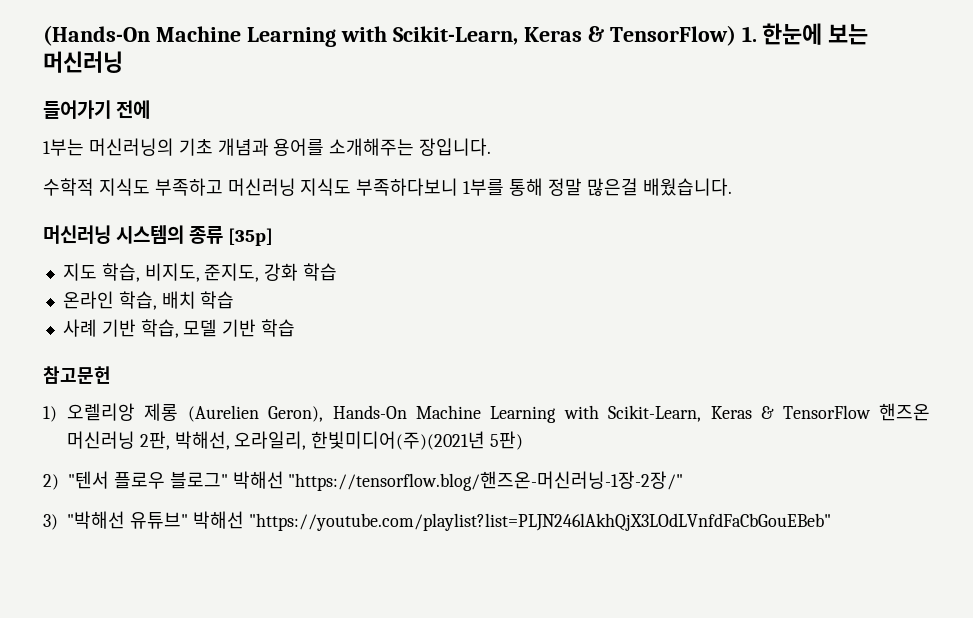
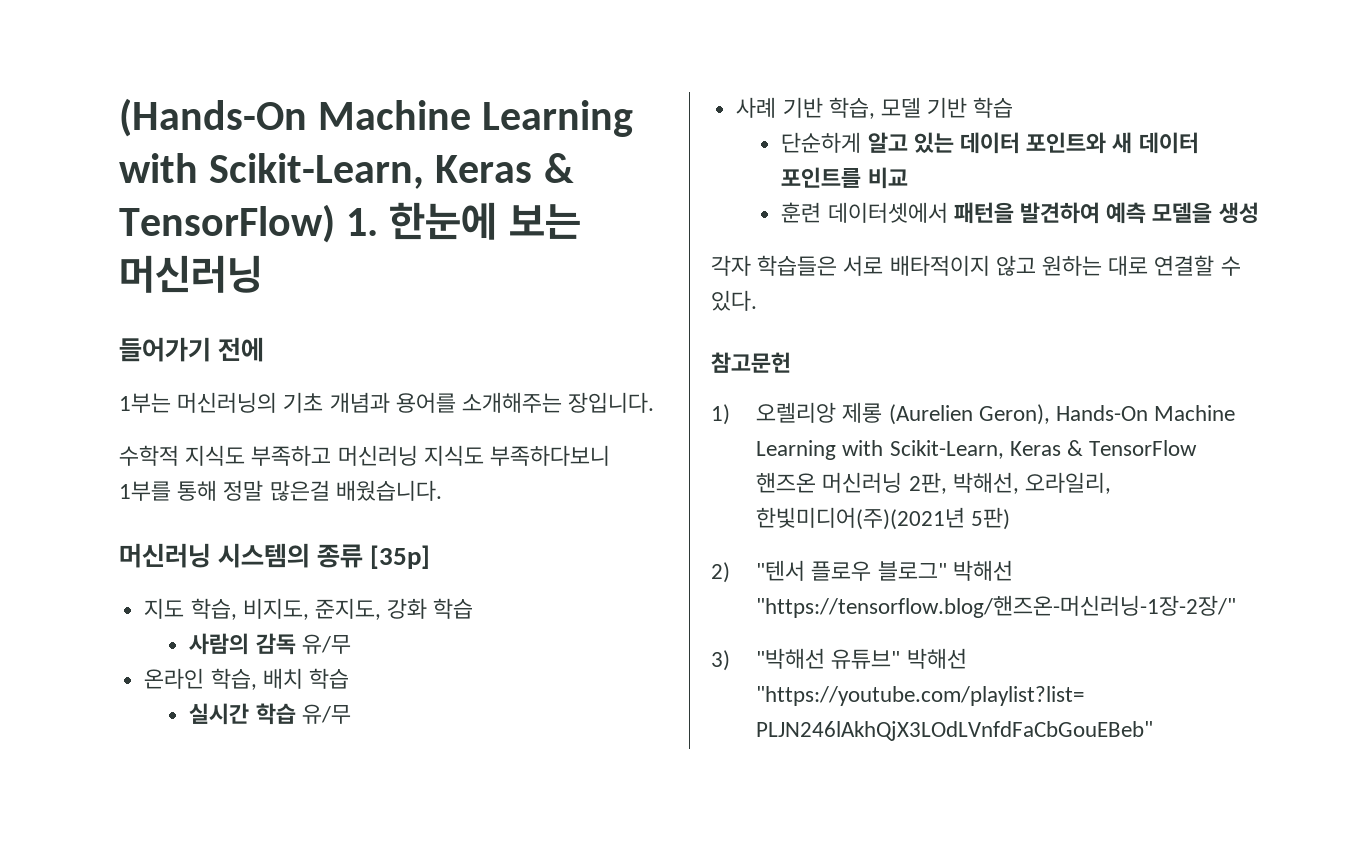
(338, 272) none -> [189,633,351,655] // 사람의 감독 유/무
(235, 300) none -> [189,703,351,725] // 실시간 학습 유/무
(296, 328) none -> [781,132,1199,154] [781,167,908,189] [781,202,1259,224] [711,255,1241,276] [711,290,757,311] // 단순하게 알고 있는 데이터 포인트와 새 데이터 포인트를 비교 // 훈련 데이터셋에서 패턴을 발견하여 예측 모델을 생성 // 각자 학습들은 서로 배타적이지 않고 원하는 대로 연결할 수 있다.

